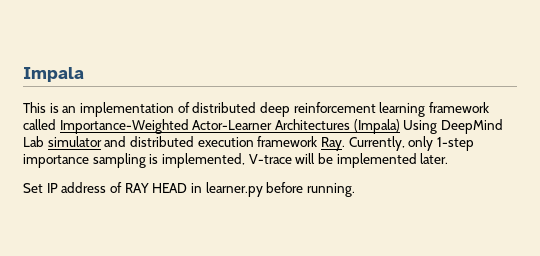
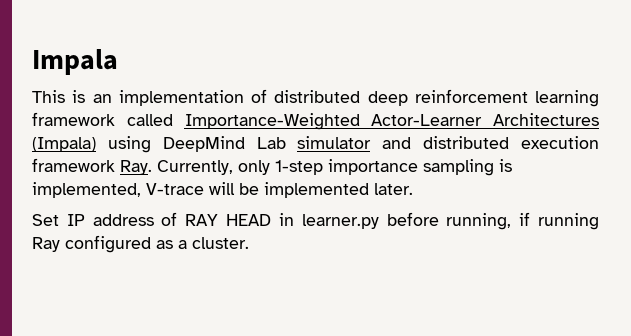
[403,120,438,134] Using -> [107,136,151,153] using
[306,183,355,197] running. -> [446,212,599,230] [32,235,249,253] running, if running Ray configured as a cluster.

